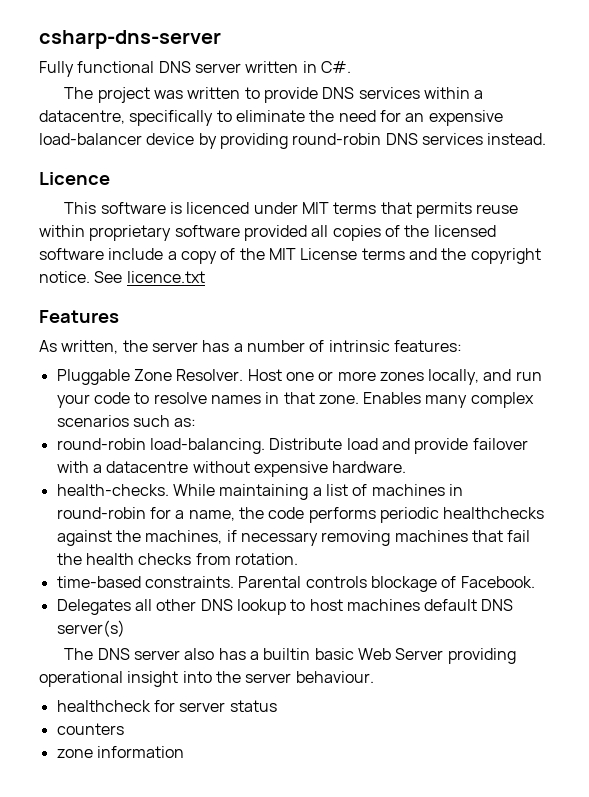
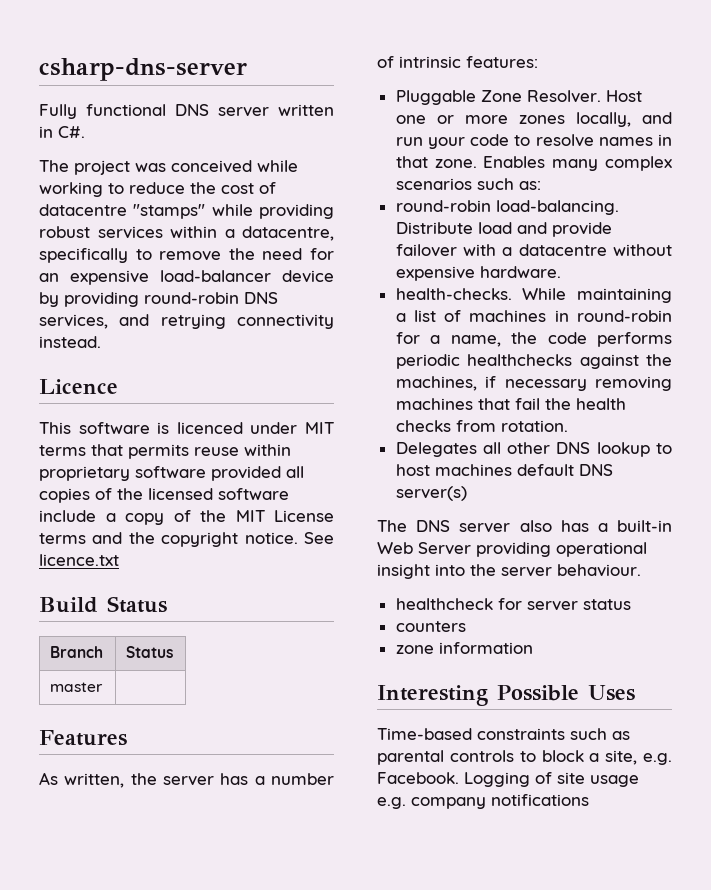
[187,87,355,103] written to provide DNS -> [171,160,298,173] [39,182,276,197] [39,204,334,219] [39,226,90,238] conceived while working to reduce the cost of datacentre "stamps" while providing robust
[235,110,305,122] eliminate -> [159,251,222,261] remove
[421,133,483,145] services -> [39,314,334,329] services, and retrying connectivity
(205, 277) none -> [39,596,167,613] [50,646,104,658] [126,646,174,658] [50,682,104,692] // Build Status // Branch | Status // master |
[56,576,535,592] // time-based constraints. Parental controls blockage of Facebook. -> (568, 426) none
[263,648,354,660] builtin basic -> [617,520,672,532] built-in
(184, 752) none -> [377,685,635,706] [377,728,630,740] [377,750,672,765] [377,772,639,787] [377,794,589,809] // Interesting Possible Uses // Time-based constraints such as parental controls to block a site, e.g. Facebook. Logging of site usage e.g. company notifications

